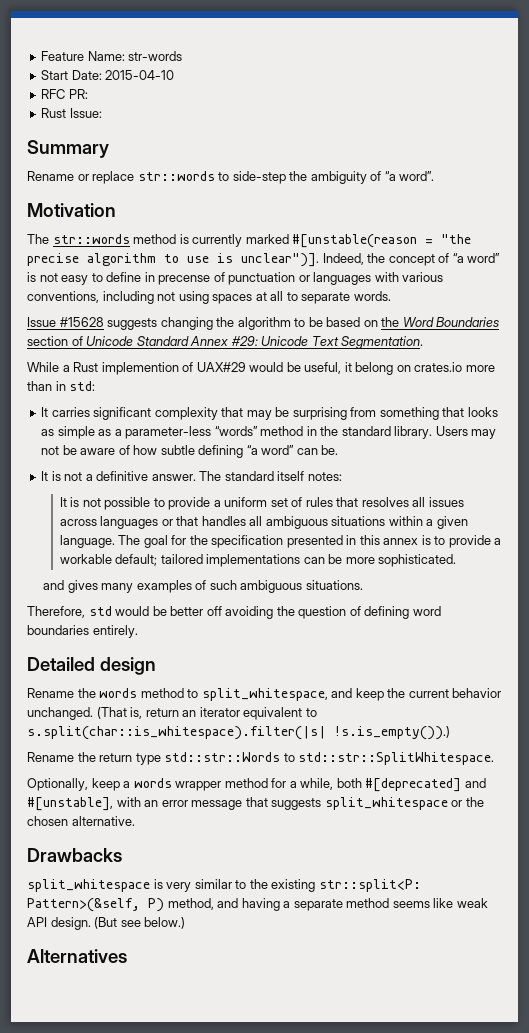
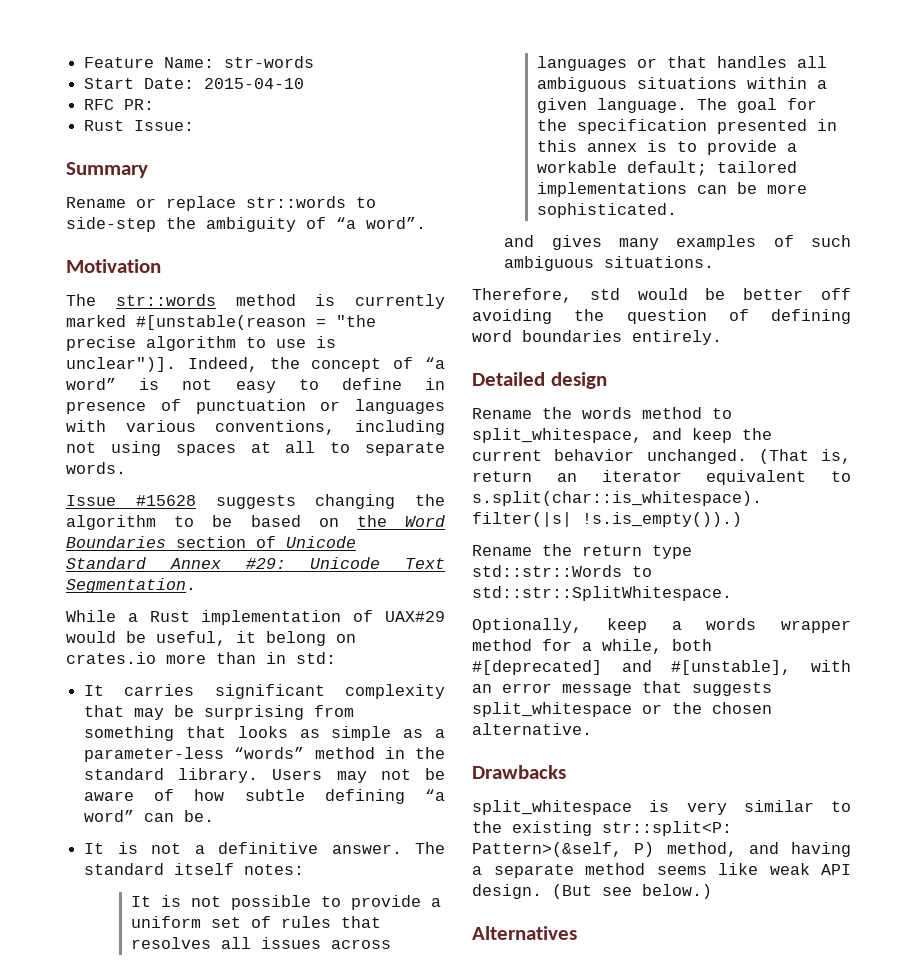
[158,275,211,285] precense -> [66,401,146,414] presence
[101,362,179,375] implemention -> [201,610,342,625] implementation

